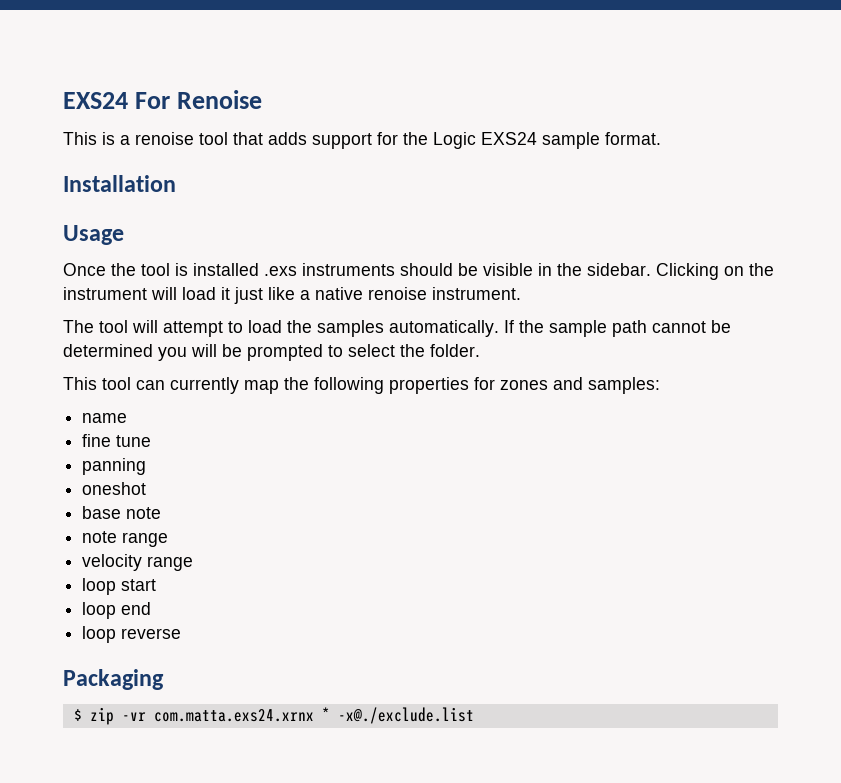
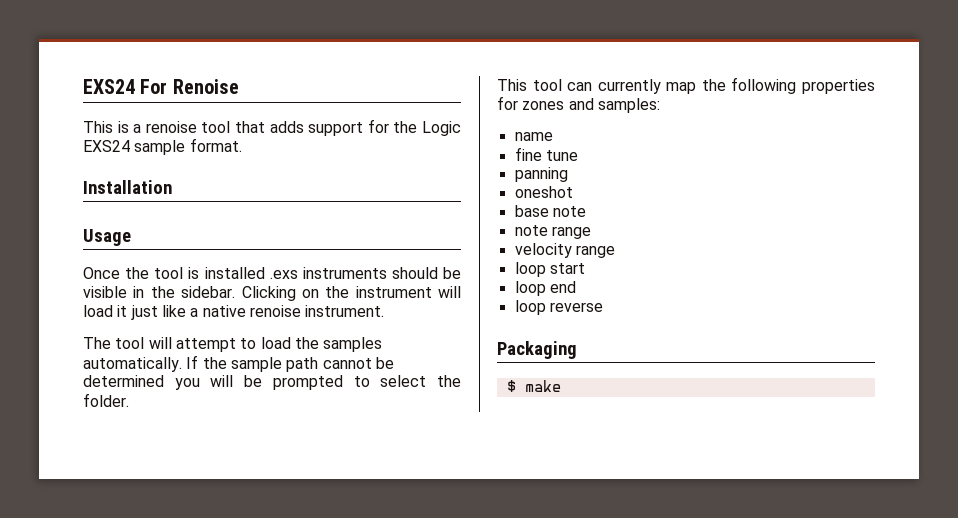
[89,707,474,725] zip -vr com.matta.exs24.xrnx * -x@./exclude.list -> [524,380,561,392] make

